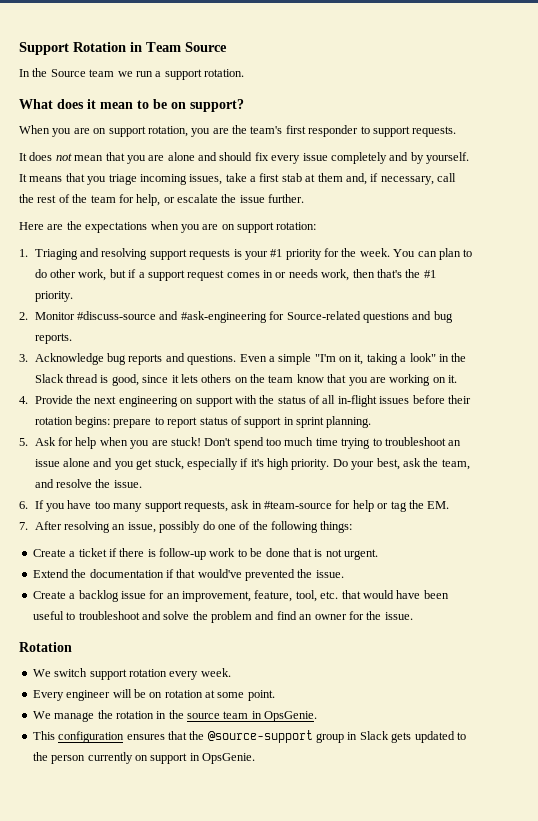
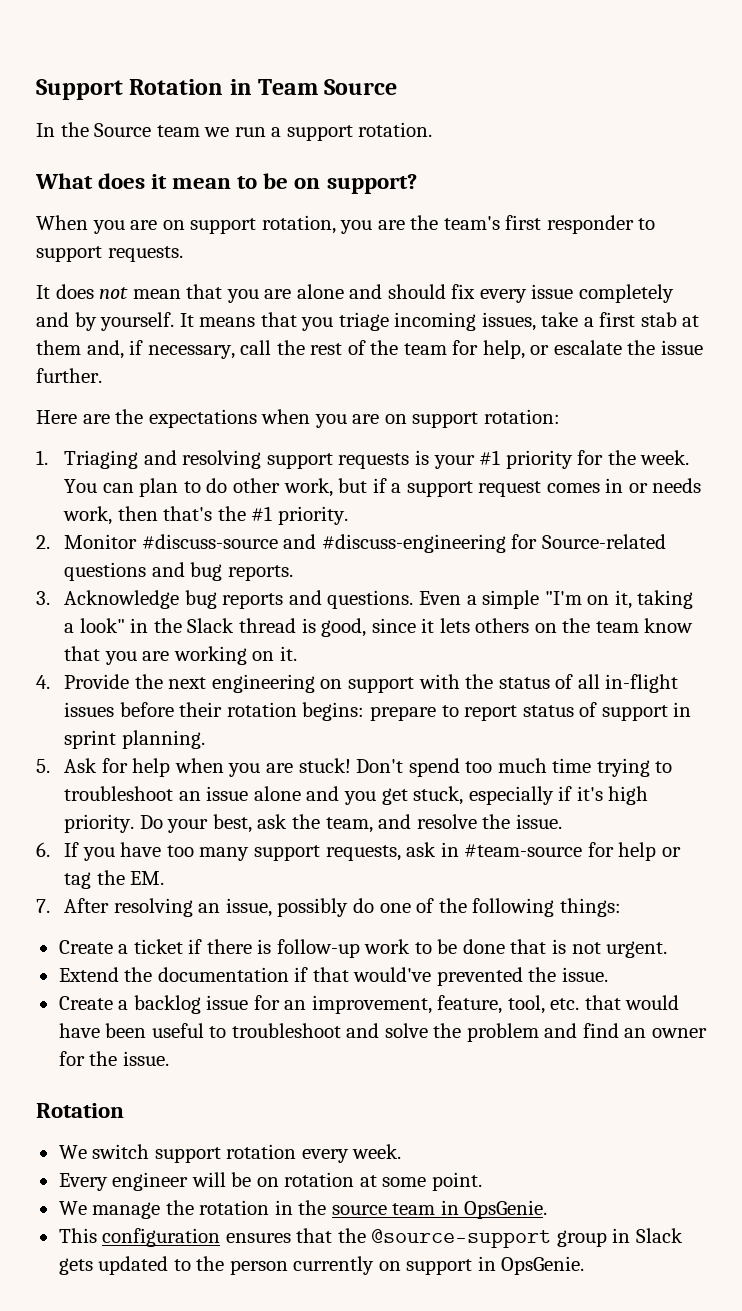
[180,311,267,323] #ask-engineering -> [321,534,506,553] #discuss-engineering

